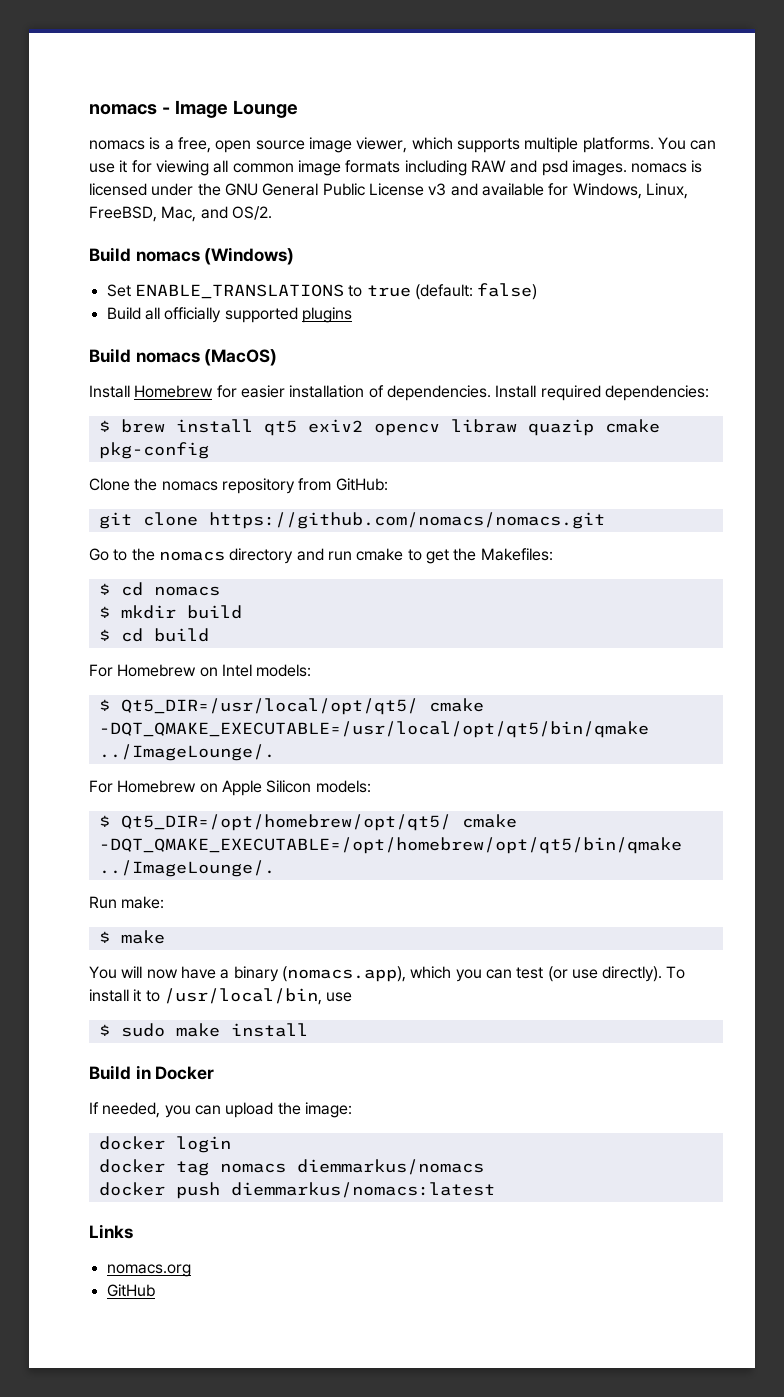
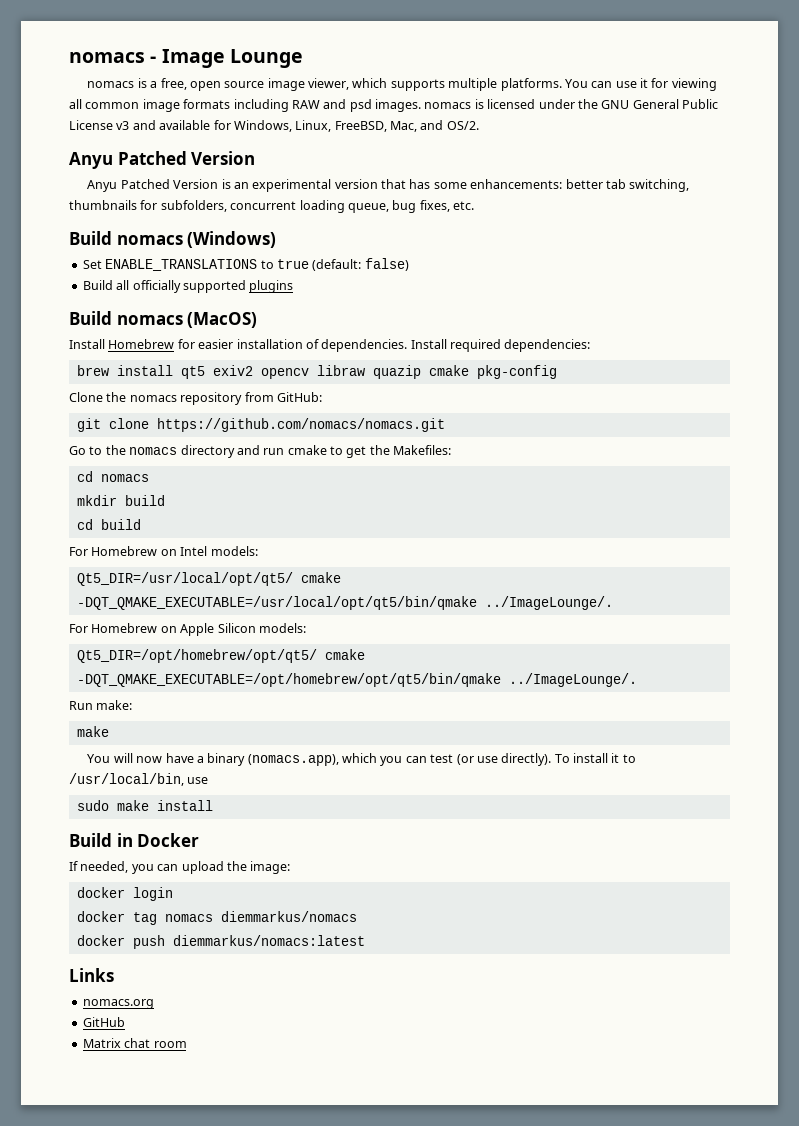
(272, 213) none -> [69,151,256,169] [87,179,690,192] [69,200,474,213] // Anyu Patched Version // Anyu Patched Version is an experimental version that has some enhancements: better tab switching, thumbnails for subfolders, concurrent loading queue, bug fixes, etc.
[98,420,110,432] $ -> (591, 345) none
[98,583,110,595] $ -> (452, 450) none
[98,606,110,618] $ -> (149, 478) none
[98,629,110,641] $ -> (165, 500) none
[98,699,110,711] $ -> (258, 551) none
[98,815,110,827] $ -> (306, 628) none
[98,931,110,943] $ -> (133, 705) none
[98,1024,110,1036] $ -> (209, 780) none
(155, 1290) none -> [82,1038,187,1048] // Matrix chat room

